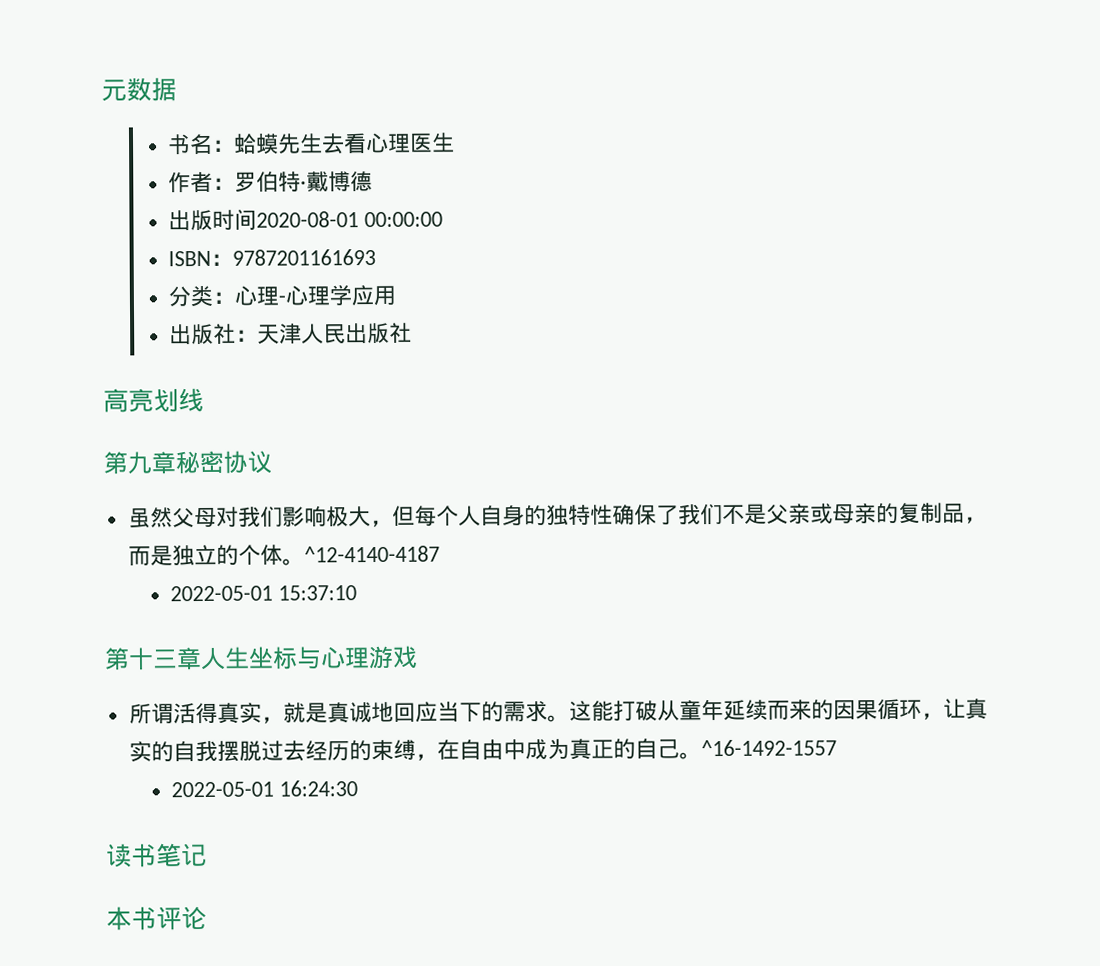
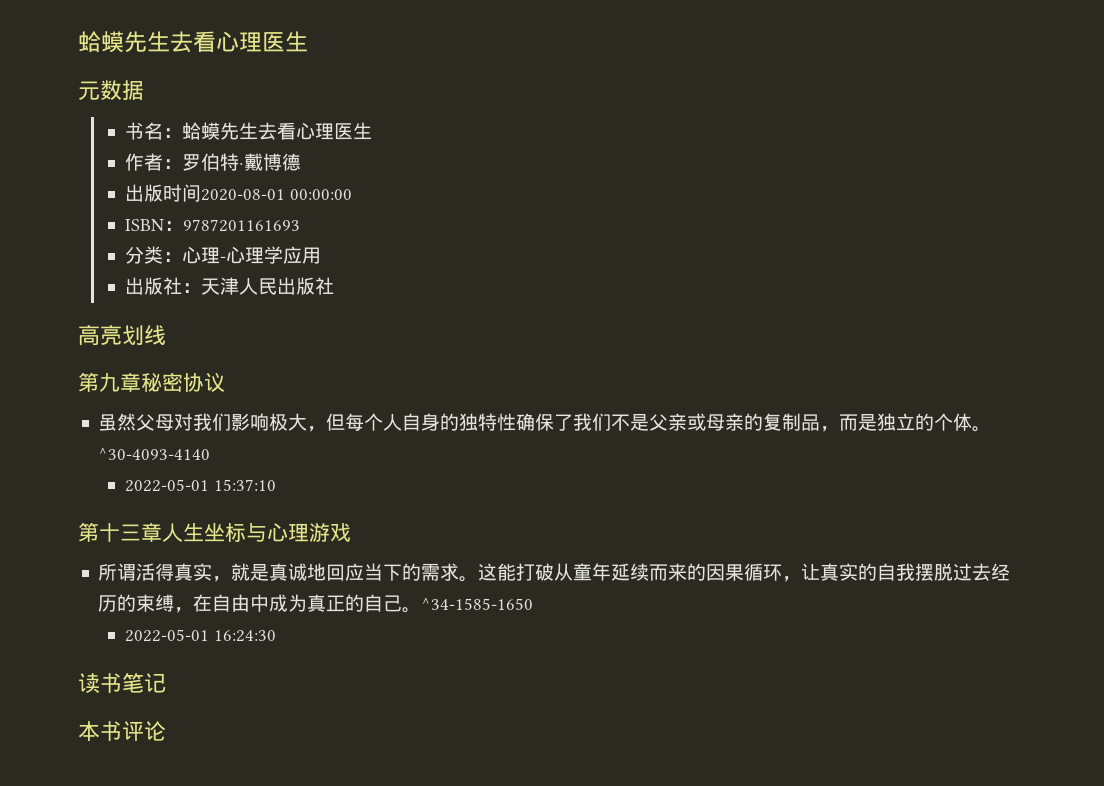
(101, 90) none -> [78,31,308,53] 蛤蟆先生去看心理医生 //
[303,545,440,563] ^12-4140-4187 -> [98,448,211,460] ^30-4093-4140
[700,739,837,757] ^16-1492-1557 -> [421,598,534,610] ^34-1585-1650

